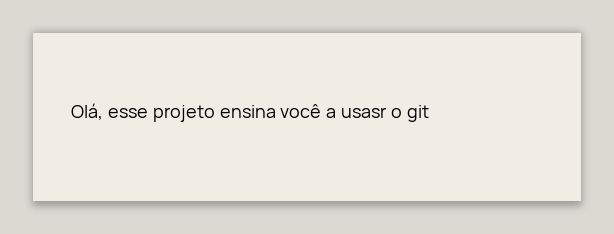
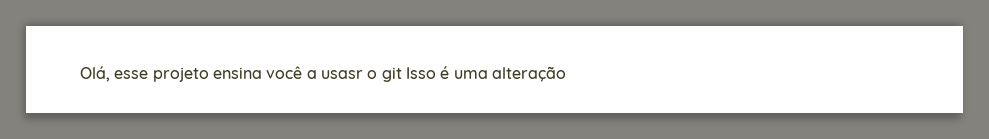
(429, 113) none -> [405,66,566,82] Isso é uma alteração

